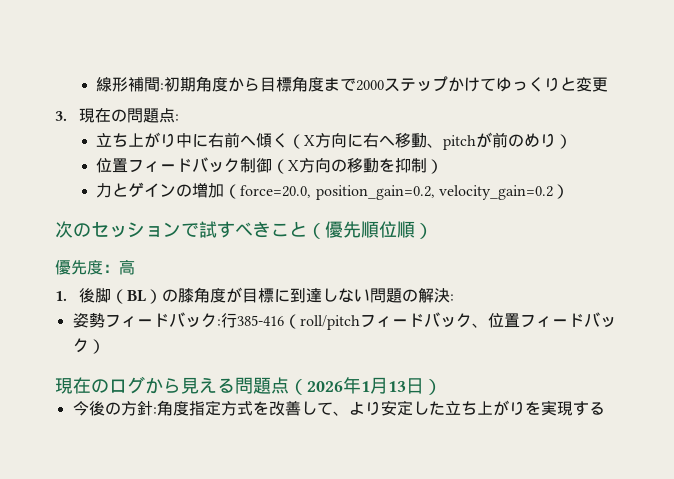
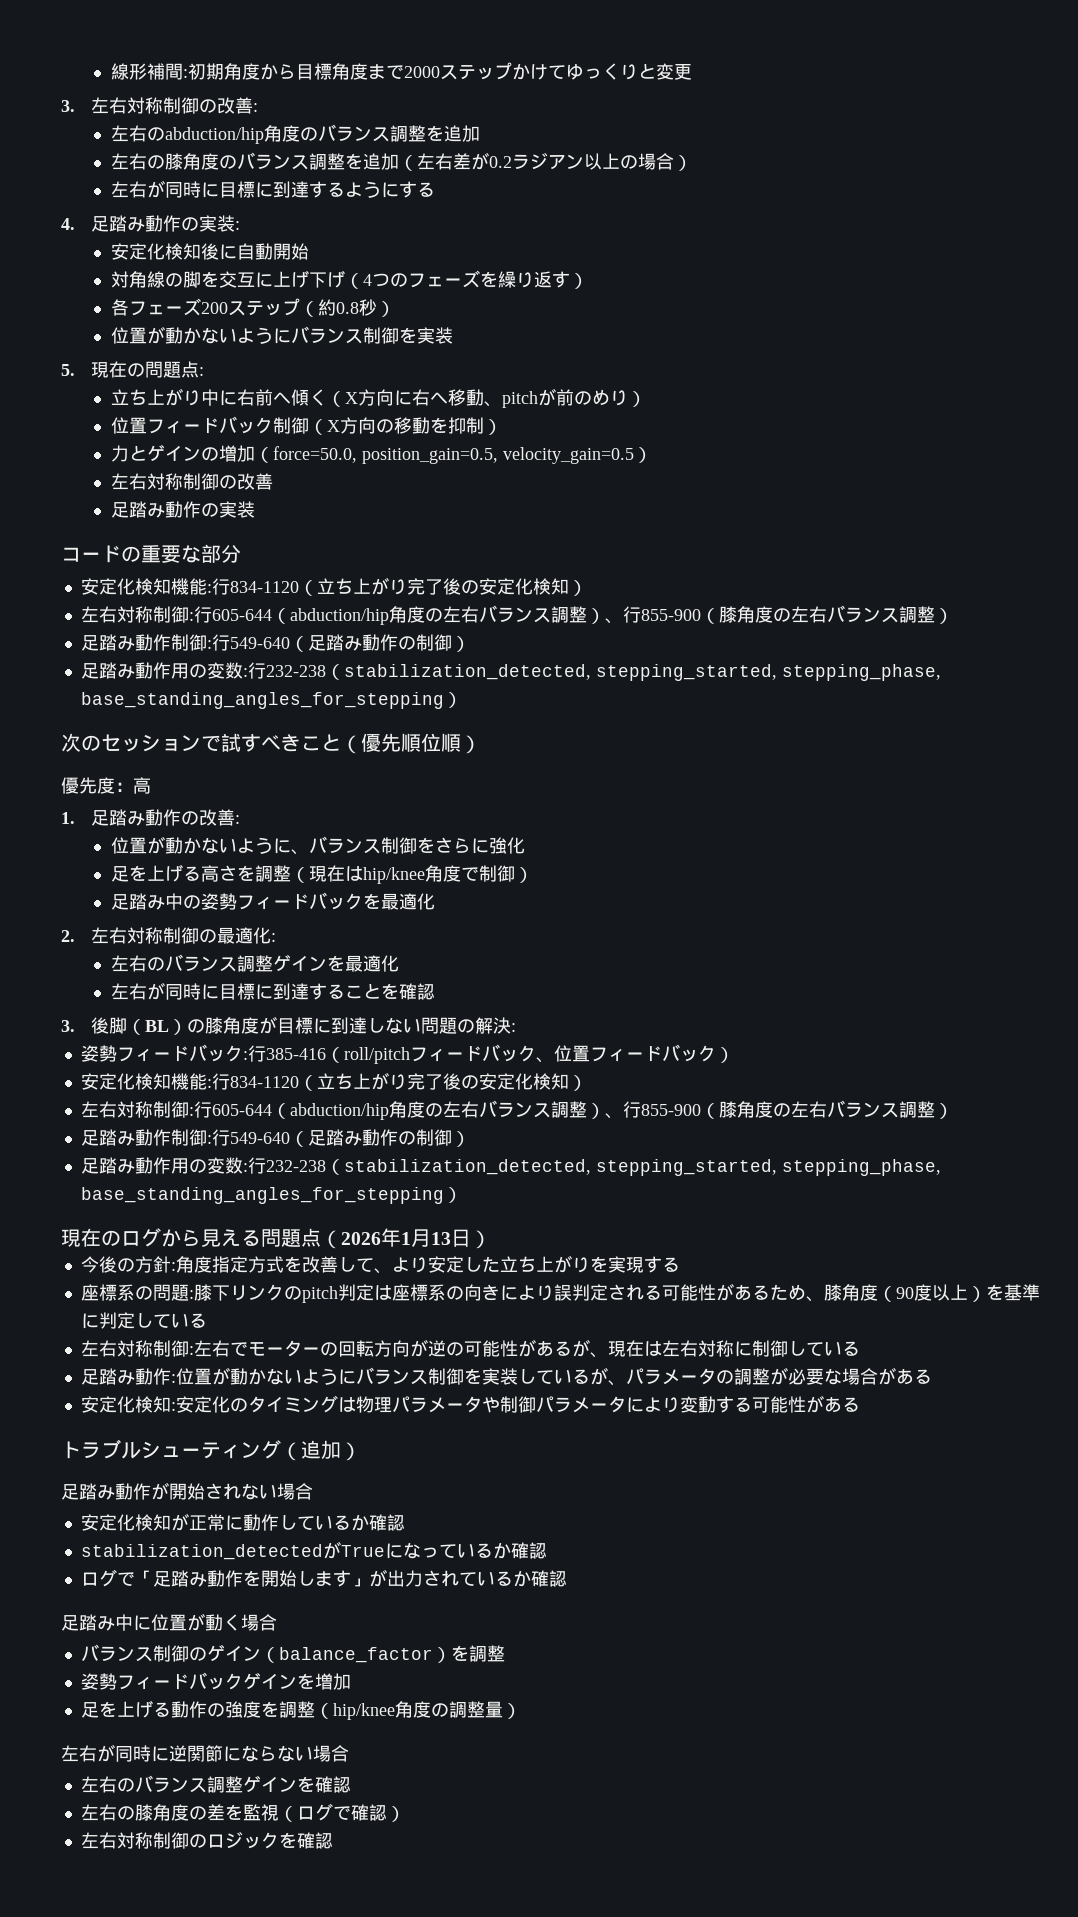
(67, 116) none -> [90,97,258,114] [110,124,480,144] [110,152,692,171] [110,180,435,198] [61,215,240,232] [110,243,309,260] [110,270,588,289] [110,298,395,317] [110,326,453,344] [61,364,75,376] 左右対称制御の改善: // 左右のabduction/hip角度のバランス調整を追加 // 左右の膝角度のバランス調整を追加（左右差が0.2ラジアン以上の場合） // 左右が同時に目標に到達するようにする // 4.足踏み動作の実装: // 安定化検知後に自動開始 // 対角線の脚を交互に上げ下げ（4つのフェーズを繰り返す） // 各フェーズ200ステップ（約0.8秒） // 位置が動かないようにバランス制御を実装 // 5.
[240,185,553,200] force=20.0, position_gain=0.2, velocity_gain=0.2 -> [272,446,652,464] [110,473,273,490] [110,501,255,518] [61,544,241,563] [80,577,587,596] [80,605,953,625] [80,634,470,652] [80,662,941,681] [80,692,444,709] force=50.0, position_gain=0.5, velocity_gain=0.5） // 左右対称制御の改善 // 足踏み動作の実装 // コードの重要な部分 // 安定化検知機能:行834-1120（立ち上がり完了後の安定化検知） // 左右対称制御:行605-644（abduction/hip角度の左右バランス調整）、行855-900（膝角度の左右バランス調整） // 足踏み動作制御:行549-640（足踏み動作の制御） // 足踏み動作用の変数:行232-238（stabilization_detected, stepping_started, stepping_phase, base_standing_angles_for_stepping
(67, 296) none -> [90,809,240,826] [110,836,525,855] [110,864,533,884] [110,892,435,910] [61,927,276,944] [110,954,399,972] [110,982,435,1000] [61,1020,75,1032] 足踏み動作の改善: // 位置が動かないように、バランス制御をさらに強化 // 足を上げる高さを調整（現在はhip/knee角度で制御） // 足踏み中の姿勢フィードバックを最適化 // 2.左右対称制御の最適化: // 左右のバランス調整ゲインを最適化 // 左右が同時に目標に到達することを確認 // 3.
(105, 346) none -> [80,1072,587,1091] [80,1100,953,1120] [80,1129,470,1147] [80,1157,941,1176] [80,1187,462,1204] // 安定化検知機能:行834-1120（立ち上がり完了後の安定化検知） // 左右対称制御:行605-644（abduction/hip角度の左右バランス調整）、行855-900（膝角度の左右バランス調整） // 足踏み動作制御:行549-640（足踏み動作の制御） // 足踏み動作用の変数:行232-238（stabilization_detected, stepping_started, stepping_phase, base_standing_angles_for_stepping）
(605, 408) none -> [80,1283,1040,1303] [80,1312,207,1329] [80,1339,860,1358] [80,1367,932,1386] [80,1395,860,1413] [61,1439,361,1461] [61,1482,313,1500] [80,1513,405,1531] [80,1541,547,1560] [80,1569,567,1587] [61,1613,277,1631] [80,1644,505,1663] [80,1672,351,1690] [80,1700,521,1720] [61,1744,349,1762] [80,1775,351,1793] [80,1803,405,1822] [80,1832,333,1849] // 座標系の問題:膝下リンクのpitch判定は座標系の向きにより誤判定される可能性があるため、膝角度（90度以上）を基準に判定している // 左右対称制御:左右でモーターの回転方向が逆の可能性があるが、現在は左右対称に制御している // 足踏み動作:位置が動かないようにバランス制御を実装しているが、パラメータの調整が必要な場合がある // 安定化検知:安定化のタイミングは物理パラメータや制御パラメータにより変動する可能性がある // トラブルシューティング（追加） // 足踏み動作が開始されない場合 // 安定化検知が正常に動作しているか確認 // stabilization_detectedがTrueになっているか確認 // ログで「足踏み動作を開始します」が出力されているか確認 // 足踏み中に位置が動く場合 // バランス制御のゲイン（balance_factor）を調整 // 姿勢フィードバックゲインを増加 // 足を上げる動作の強度を調整（hip/knee角度の調整量） // 左右が同時に逆関節にならない場合 // 左右のバランス調整ゲインを確認 // 左右の膝角度の差を監視（ログで確認） // 左右対称制御のロジックを確認

